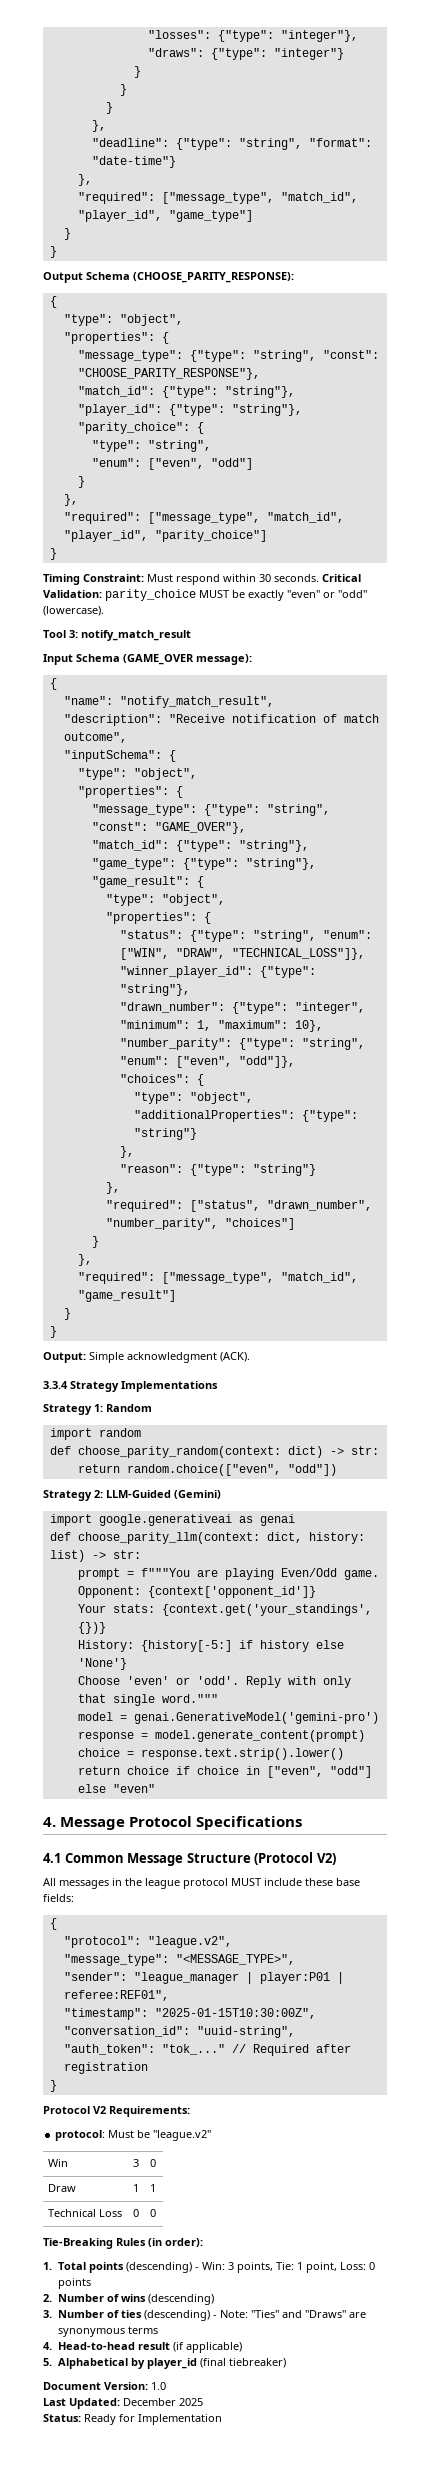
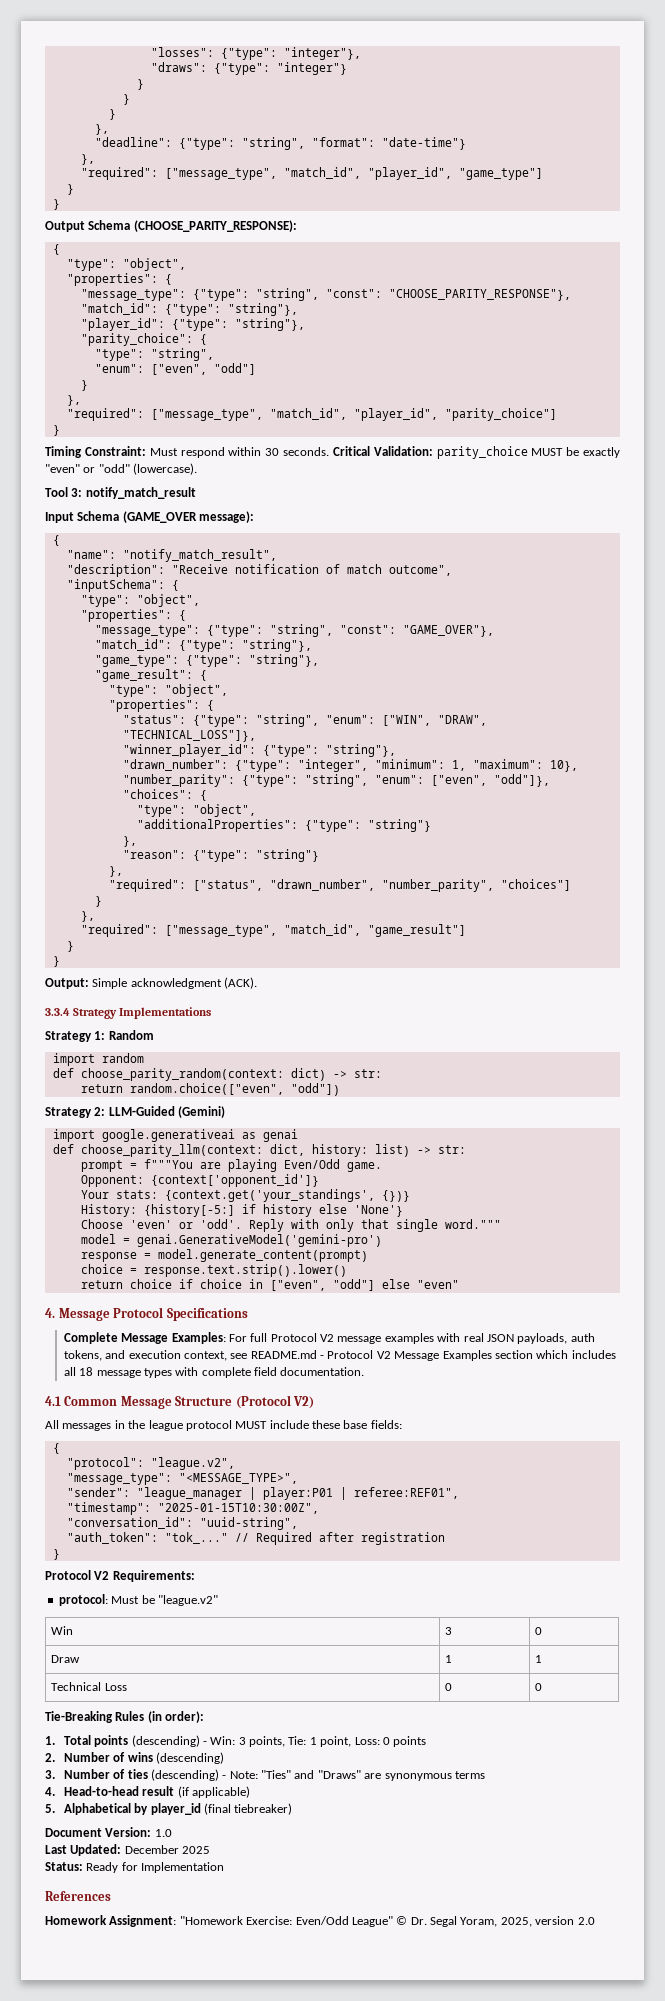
(303, 1823) none -> [63,1332,595,1344] [63,1350,616,1361] [63,1367,365,1378] // Complete Message Examples: For full Protocol V2 message examples with real JSON payloads, auth tokens, and execution context, see README.md - Protocol V2 Message Examples section which includes all 18 message types with complete field documentation.
(222, 2419) none -> [45,1891,111,1901] [45,1915,595,1927] // References // Homework Assignment: "Homework Exercise: Even/Odd League" © Dr. Segal Yoram, 2025, version 2.0

